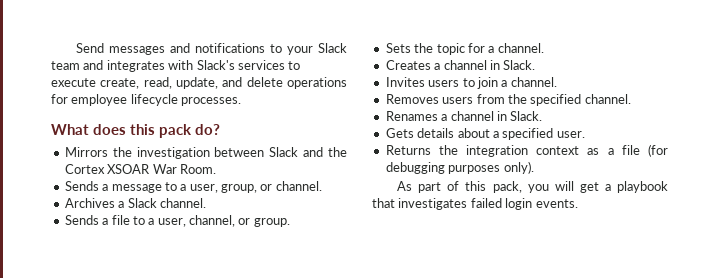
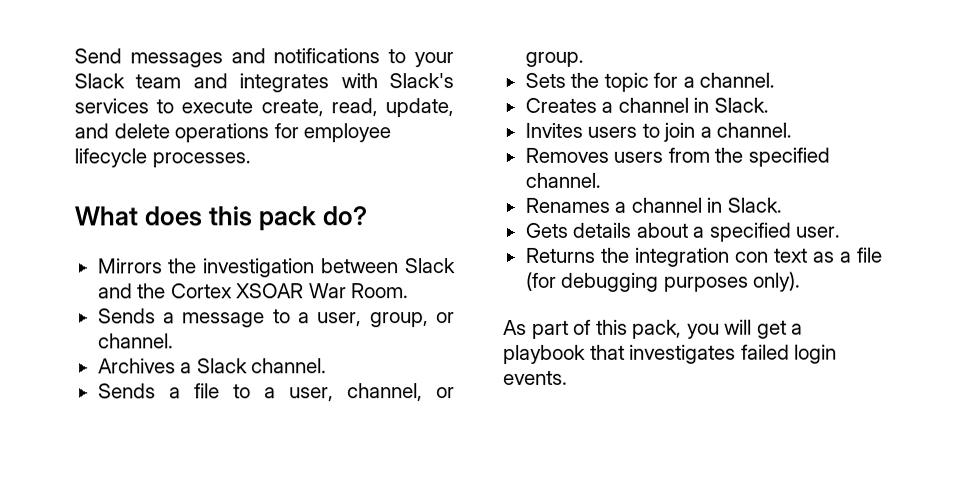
[536,146,580,155] context -> [734,248,808,263] con text

